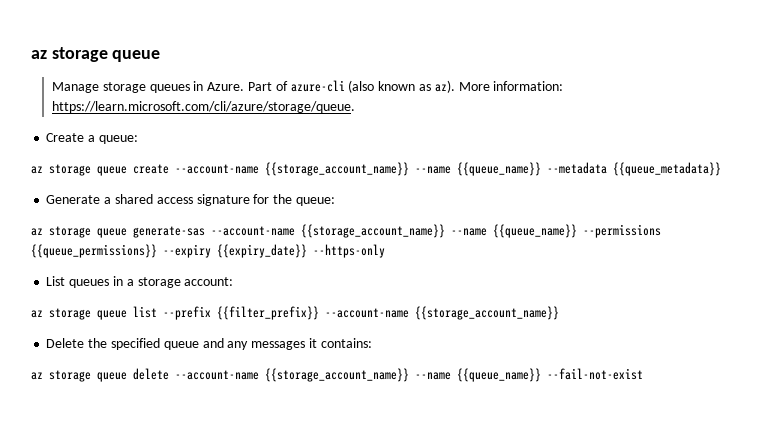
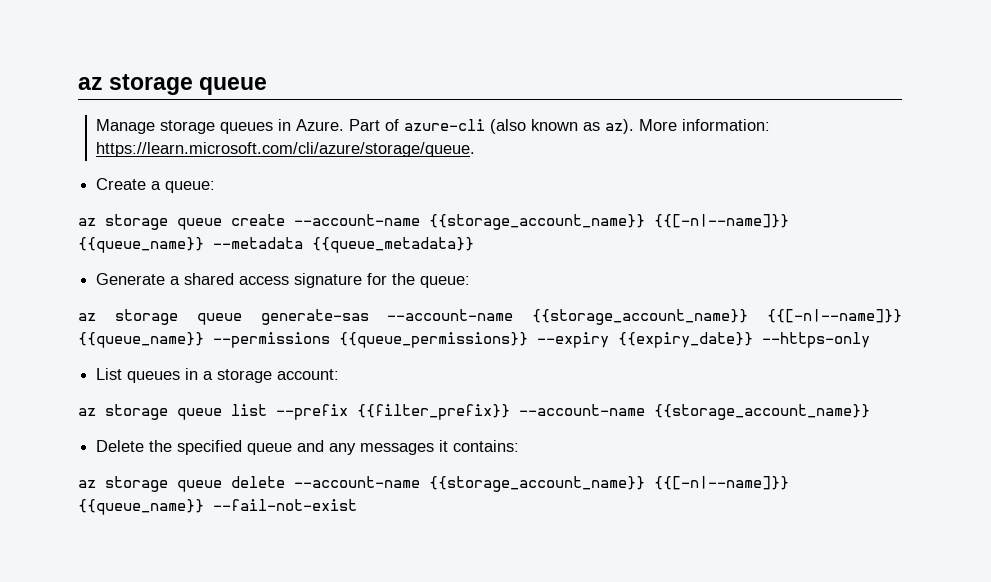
[415,166,451,174] --name -> [654,214,789,228] {{[-n|--name]}}
[451,228,487,236] --name -> [767,309,902,323] {{[-n|--name]}}
[415,372,451,380] --name -> [654,476,789,490] {{[-n|--name]}}

